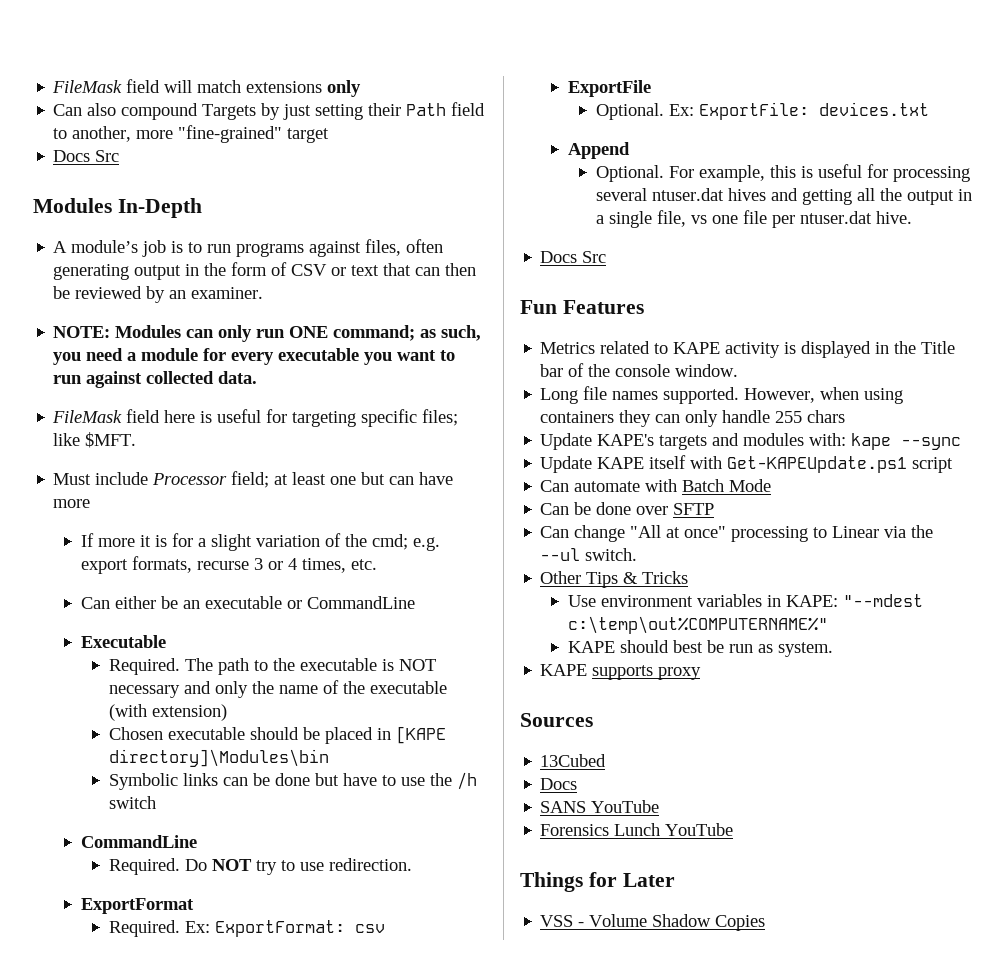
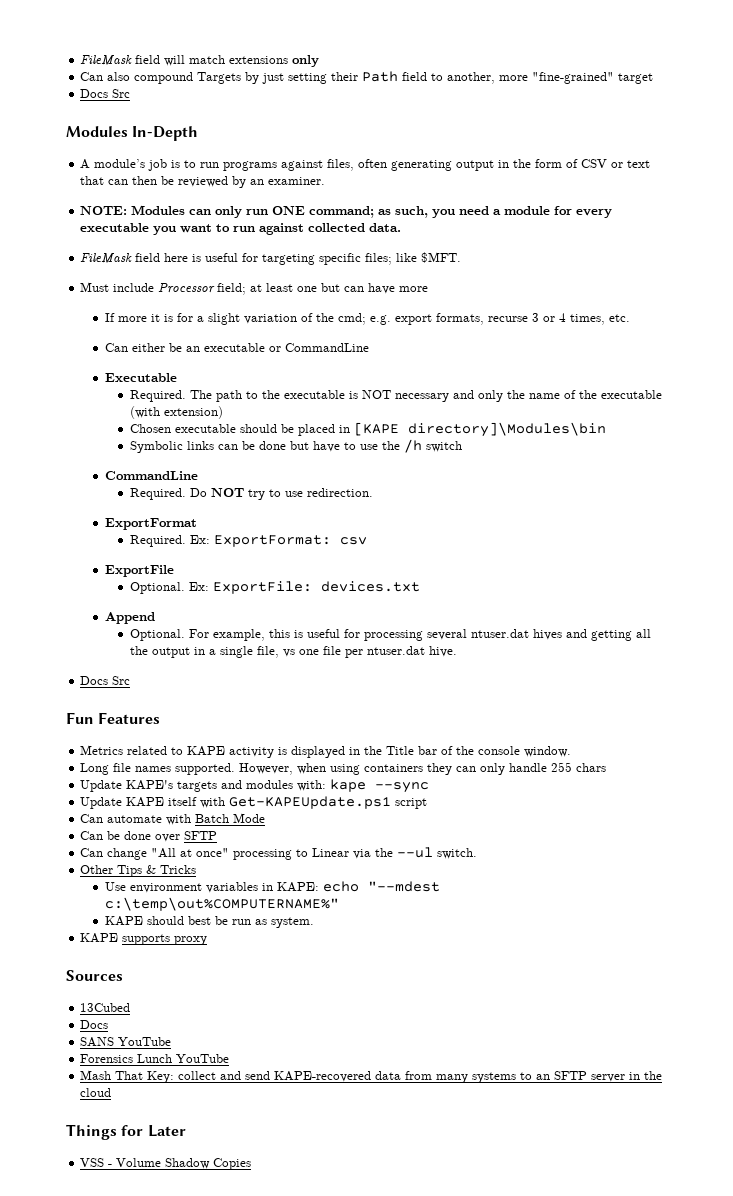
(838, 601) none -> [323,881,360,892] echo
(734, 829) none -> [80,1070,663,1083] [80,1088,112,1097] // Mash That Key: collect and send KAPE-recovered data from many systems to an SFTP server in the cloud

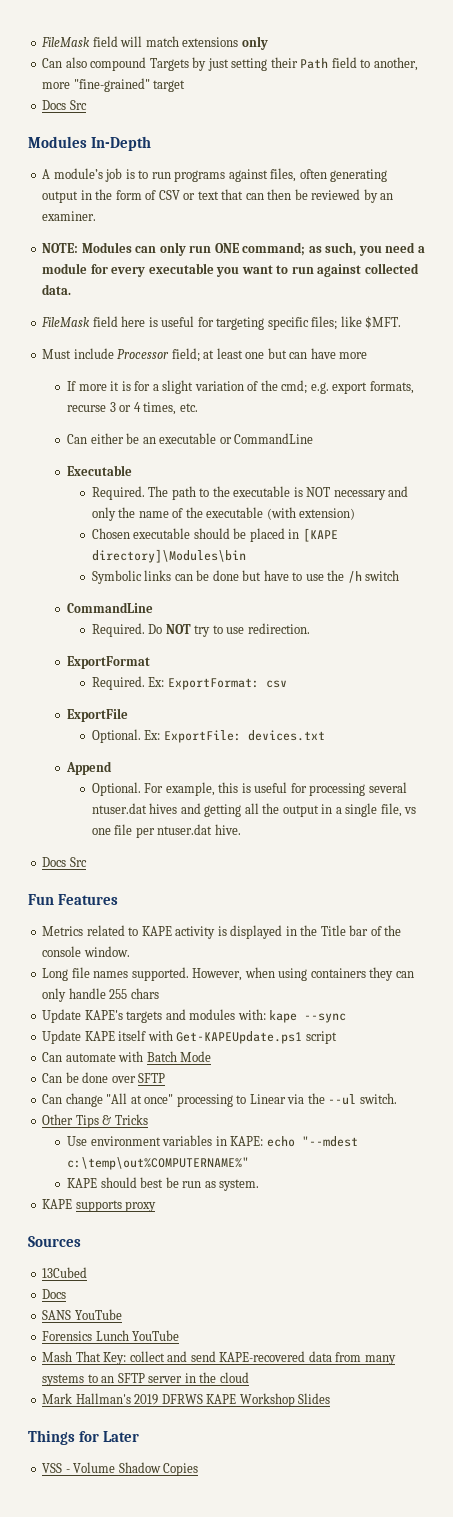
(112, 1092) none -> [42,1393,331,1407] // Mark Hallman's 2019 DFRWS KAPE Workshop Slides

